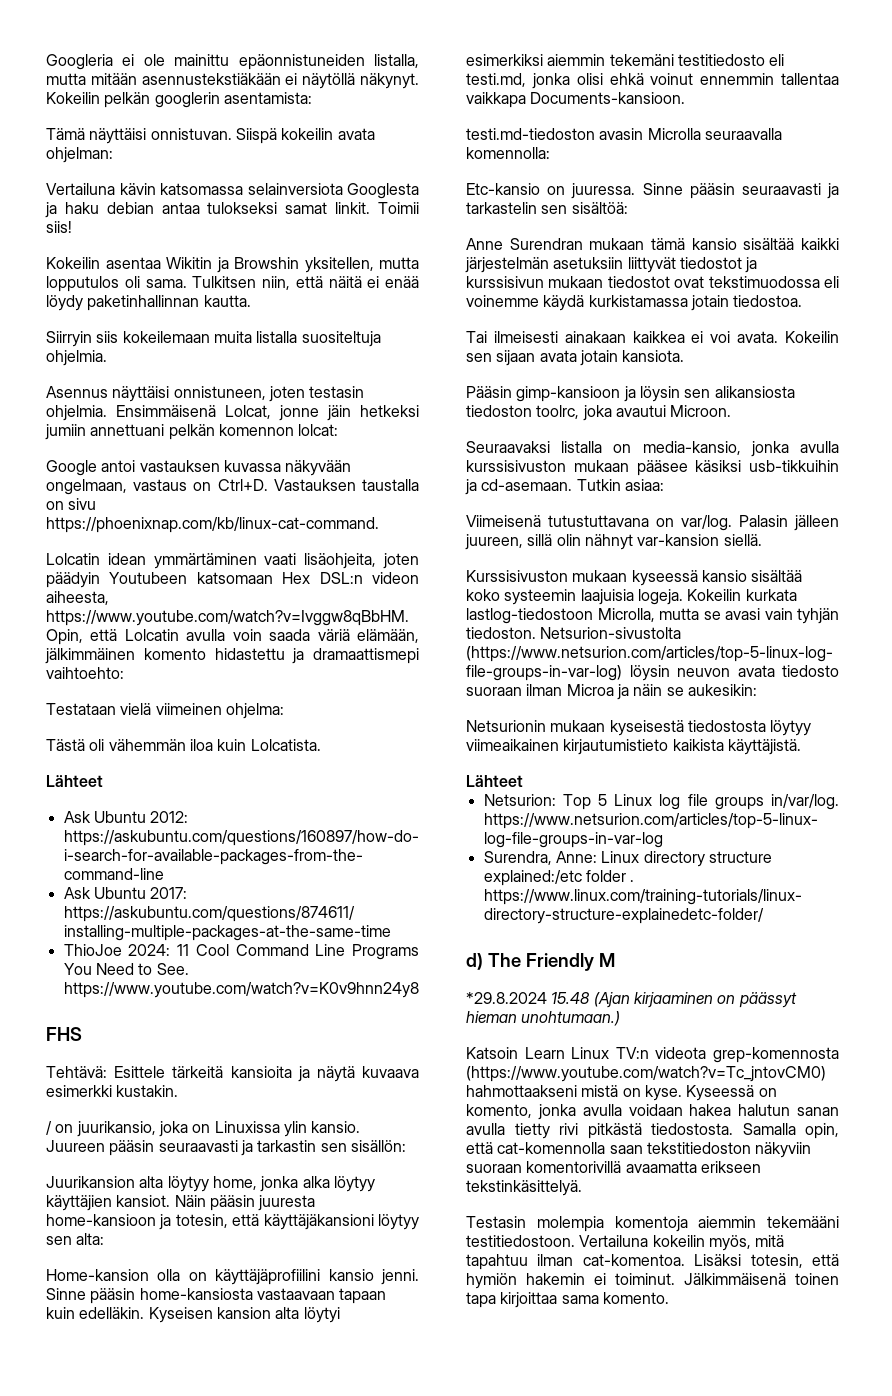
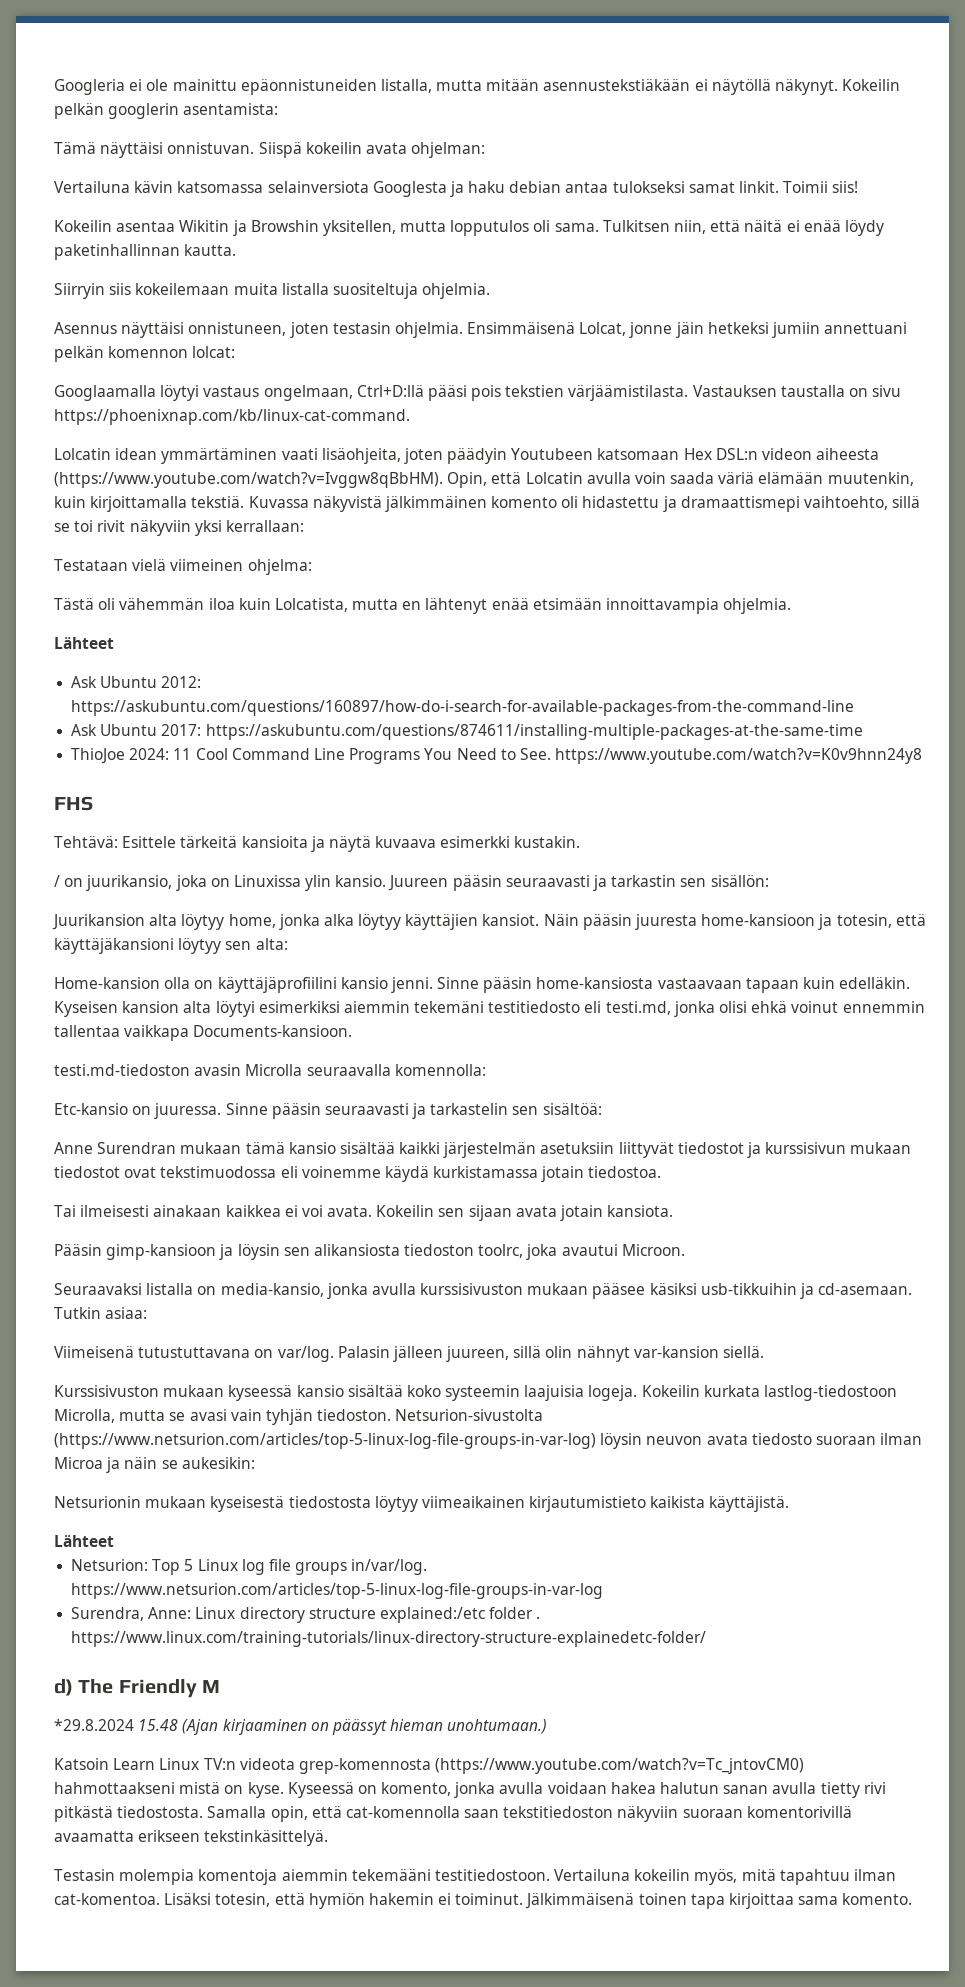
[46,460,352,476] [46,479,268,495] Google antoi vastauksen kuvassa näkyvään ongelmaan, vastaus on Ctrl+D. -> [54,385,689,401] Googlaamalla löytyi vastaus ongelmaan, Ctrl+D:llä pääsi pois tekstien värjäämistilasta.
[46,591,109,605] [46,610,409,626] aiheesta, https://www.youtube.com/watch?v=Ivggw8qBbHM. -> [816,448,880,460] [54,472,443,488] aiheesta (https://www.youtube.com/watch?v=Ivggw8qBbHM).
[357,629,419,643] elämään, -> [758,472,914,486] [54,496,382,512] elämään muutenkin, kuin kirjoittamalla tekstiä. Kuvassa näkyvistä
(206, 654) none -> [561,496,579,508] oli
[46,667,124,679] vaihtoehto: -> [804,496,921,510] [54,520,304,536] vaihtoehto, sillä se toi rivit näkyviin yksi kerrallaan:
[250,739,321,751] Lolcatista. -> [274,598,792,614] Lolcatista, mutta en lähtenyt enää etsimään innoittavampia ohjelmia.

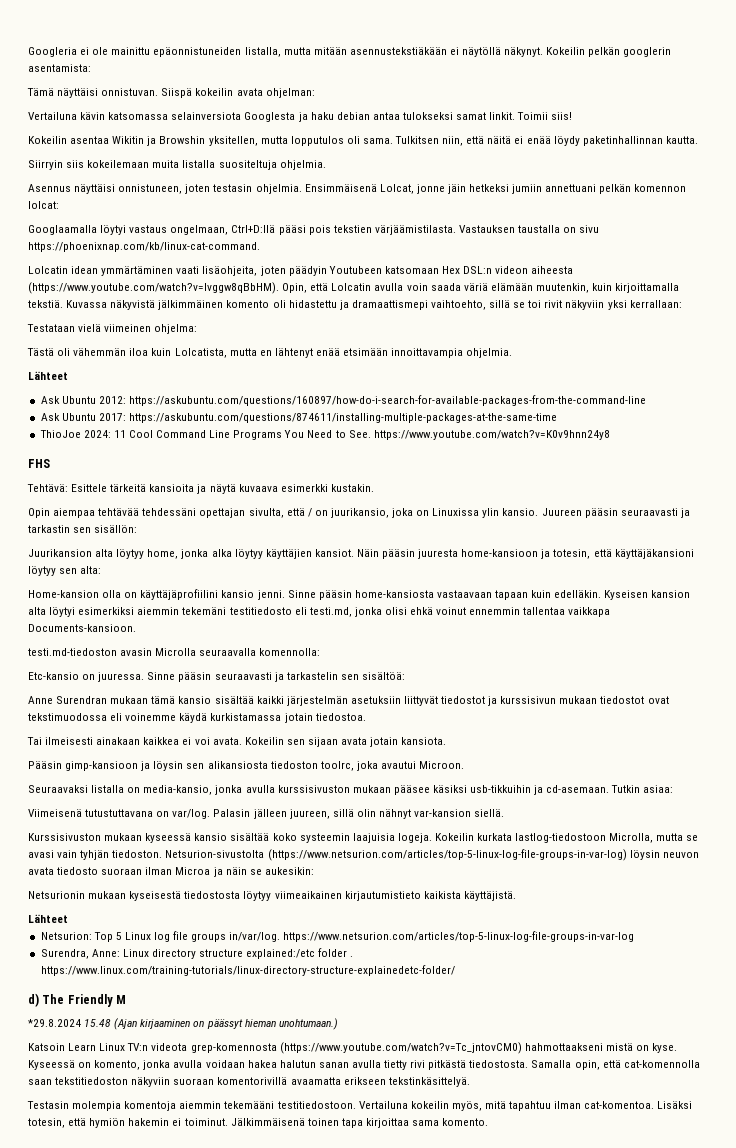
(581, 842) none -> [28,508,305,518] Opin aiempaa tehtävää tehdessäni opettajan sivulta, että

